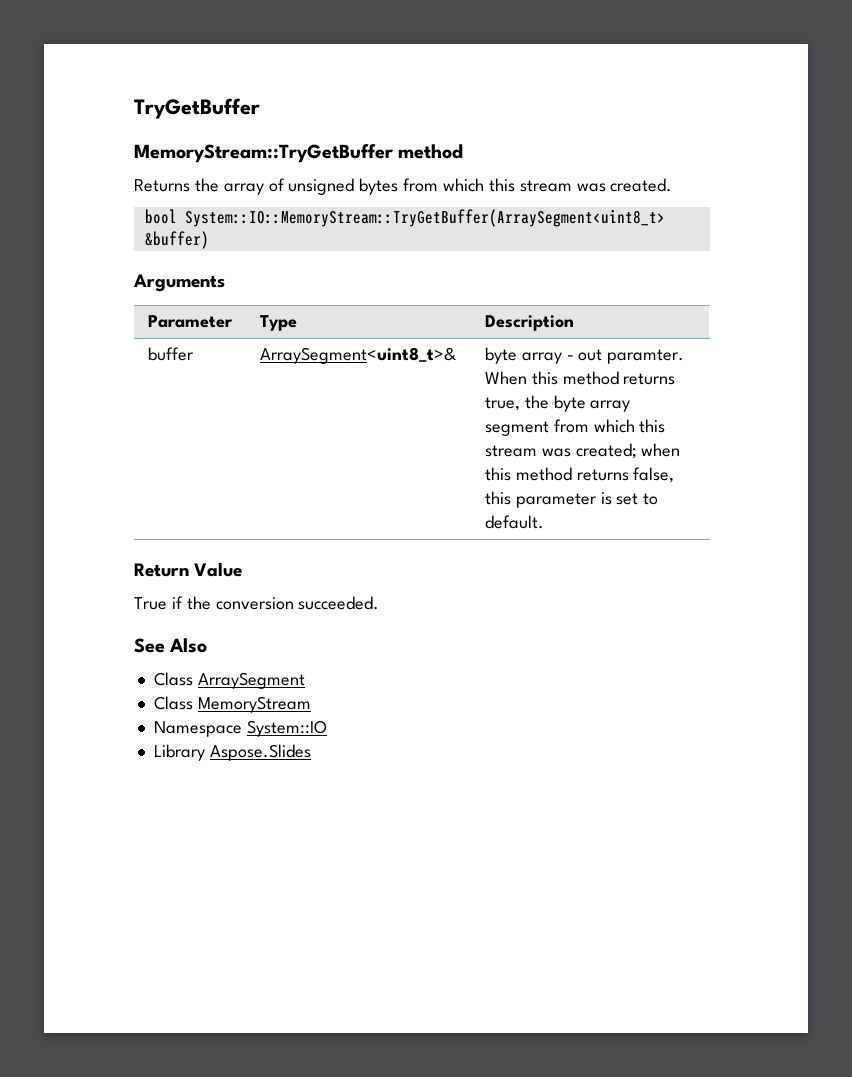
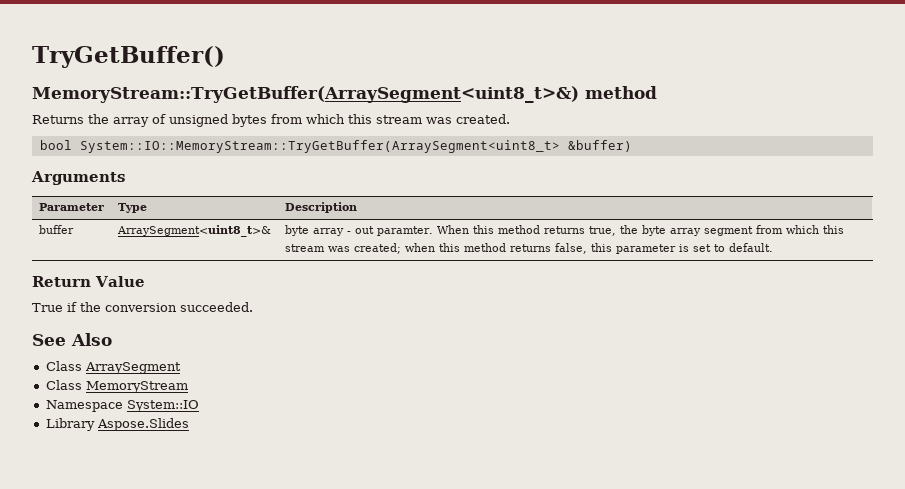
[134,98,260,119] [134,144,393,163] TryGetBuffer // MemoryStream::TryGetBuffer -> [32,46,225,68] [32,86,579,103] TryGetBuffer() // MemoryStream::TryGetBuffer(ArraySegment<uint8_t>&)

